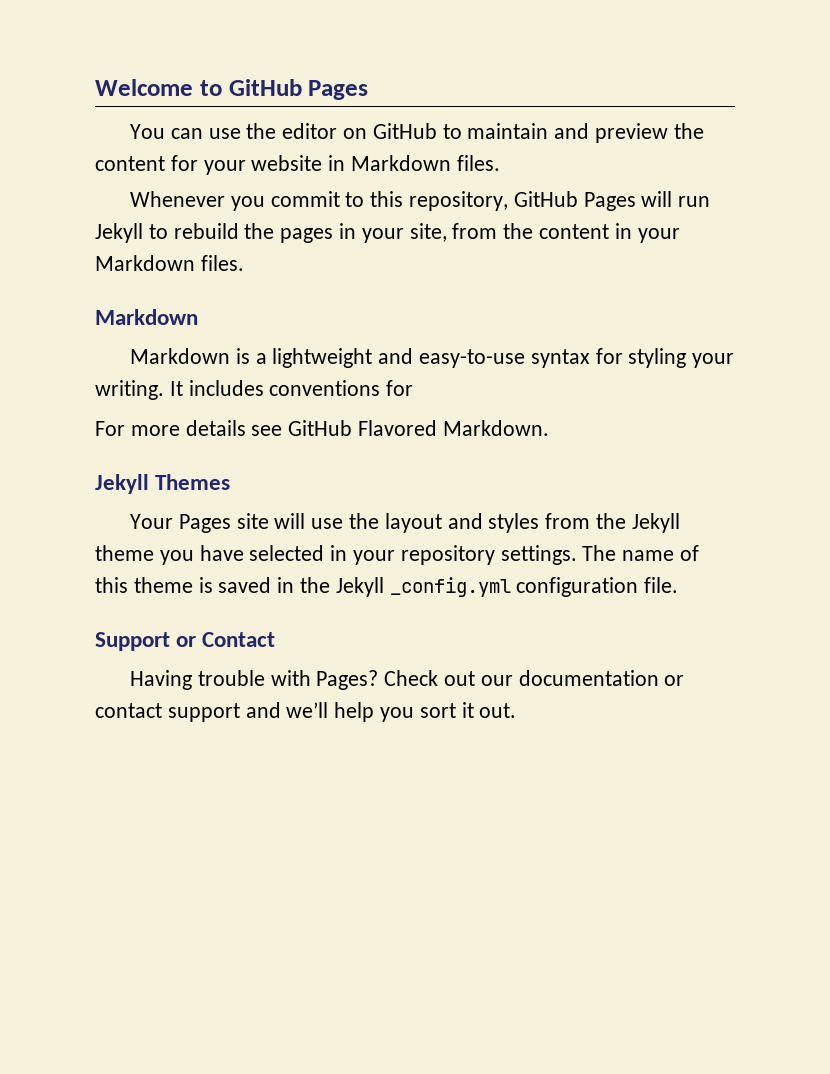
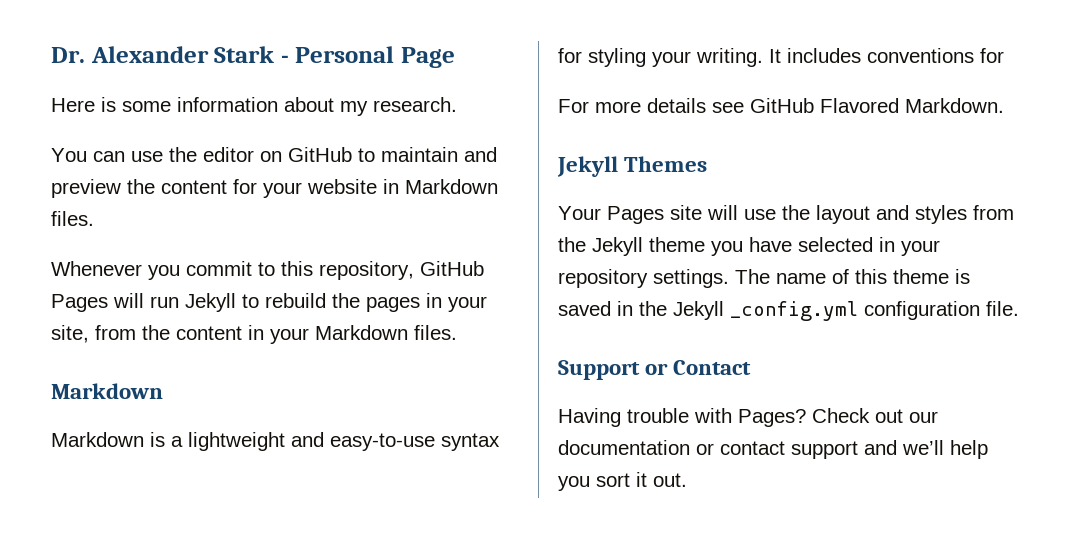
[95,79,369,100] Welcome to GitHub Pages -> [51,46,456,68] [51,97,457,116] Dr. Alexander Stark - Personal Page // Here is some information about my research.

